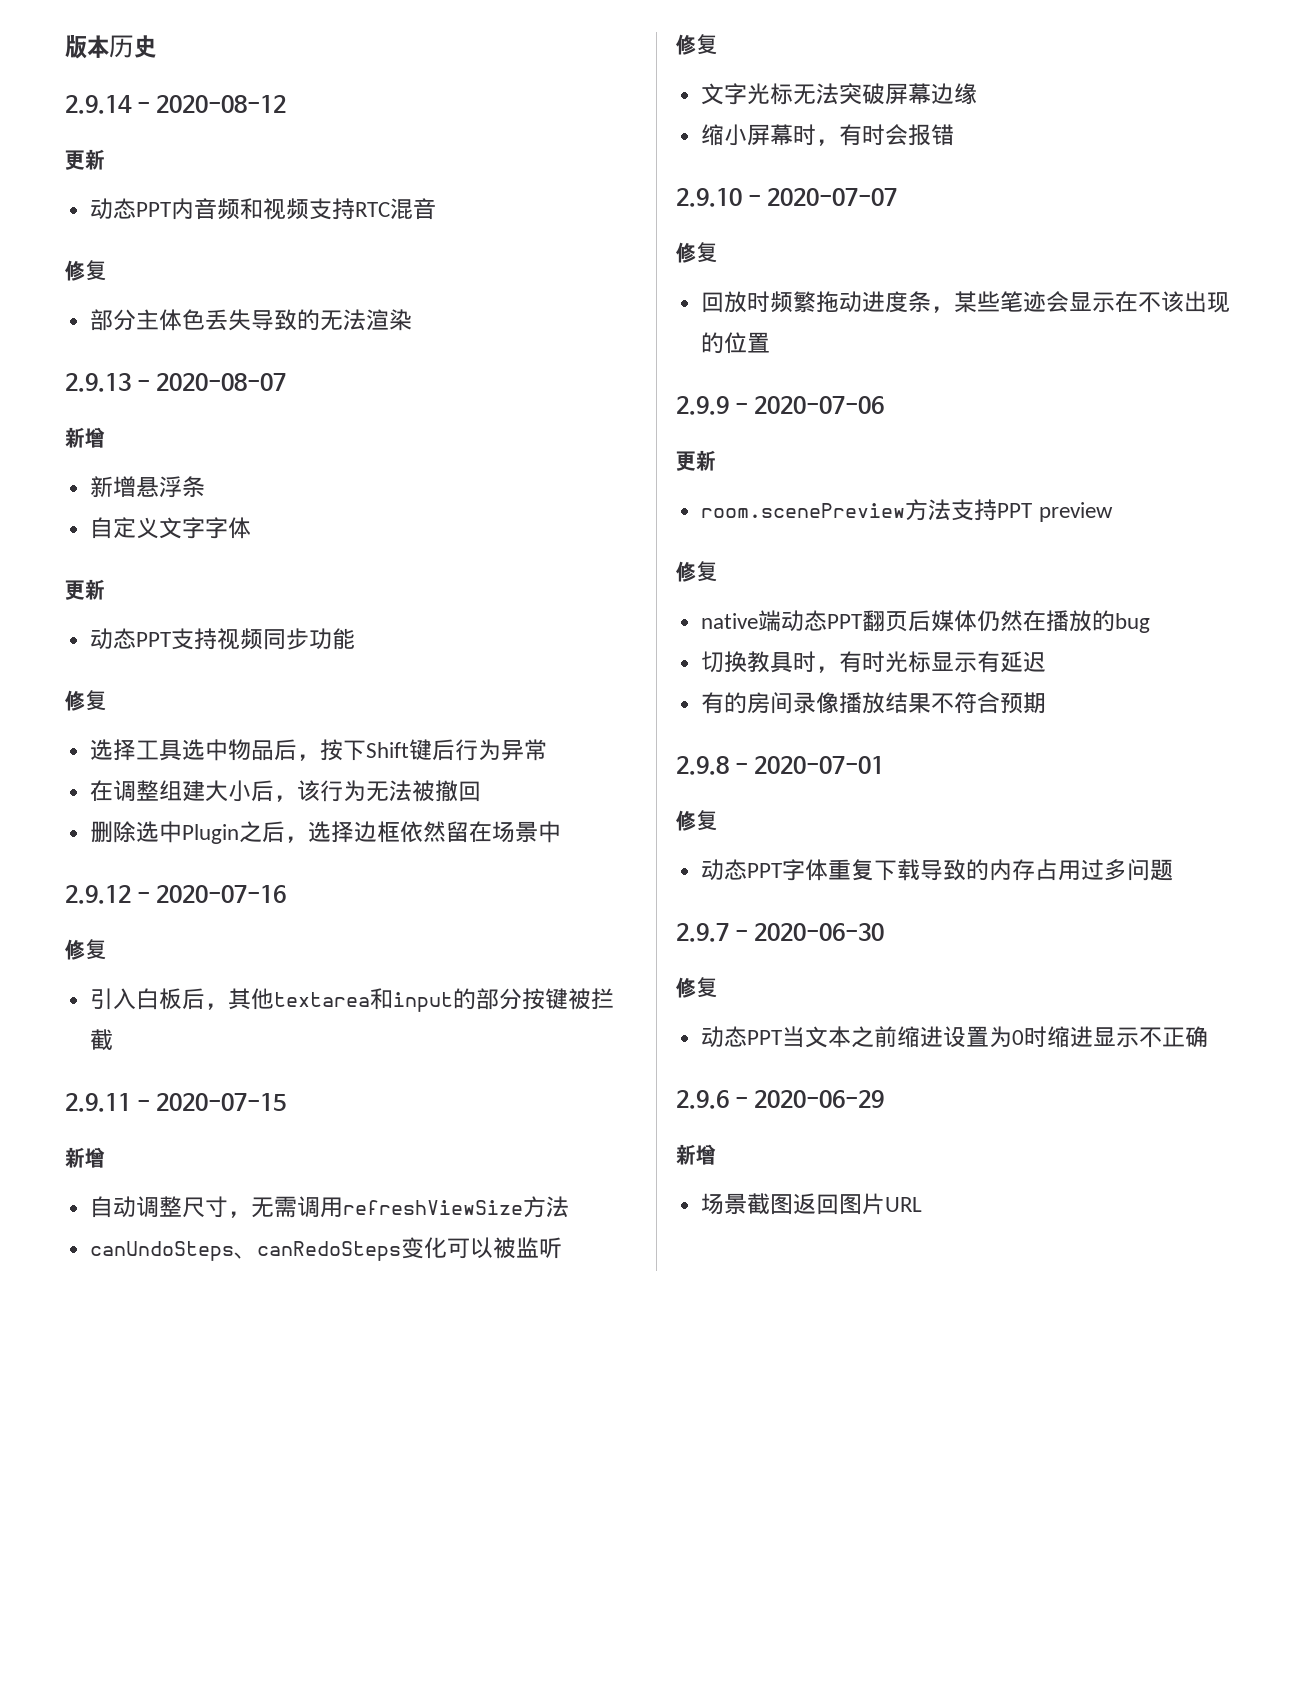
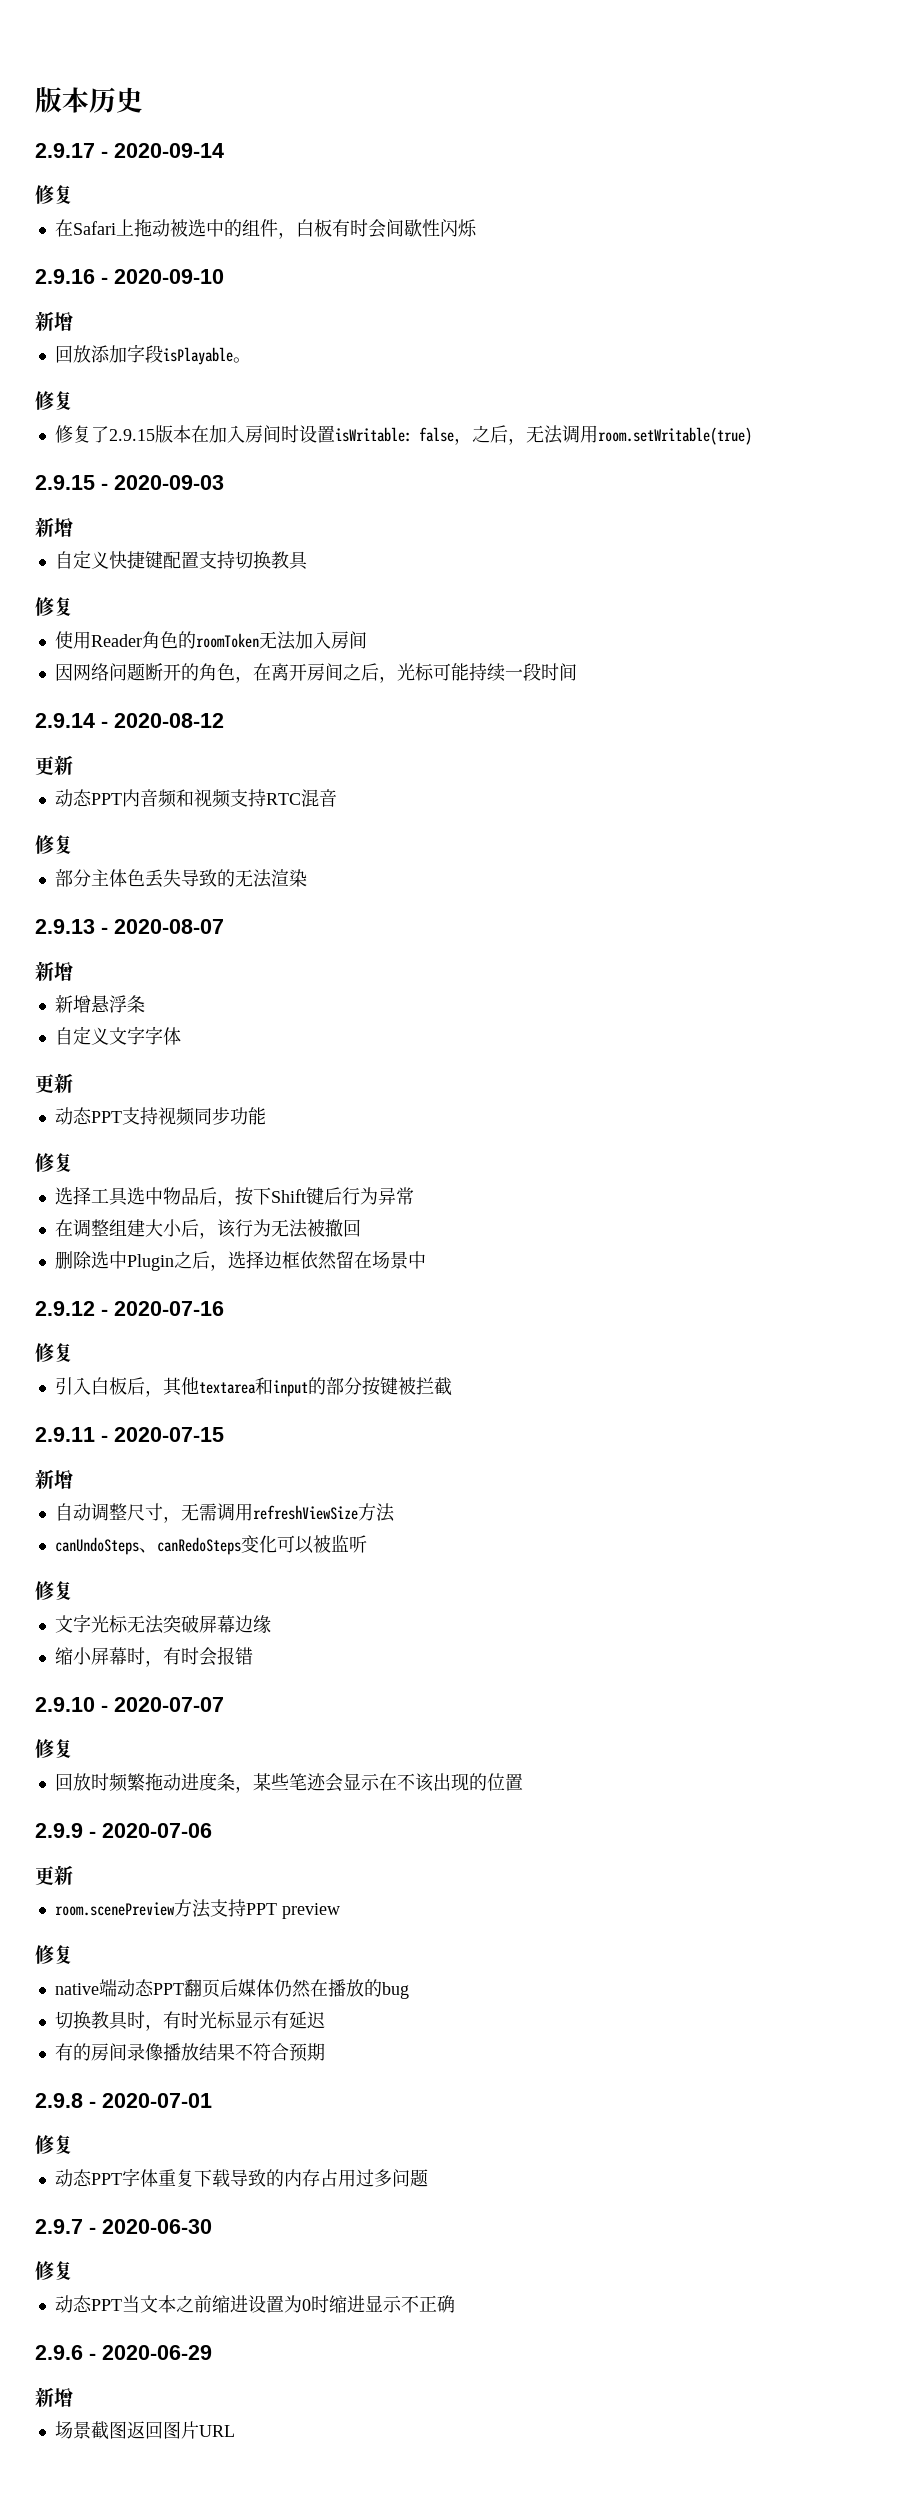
(156, 46) none -> [35,143,224,158] [35,185,73,204] [54,219,477,239] [35,269,224,284] [35,311,73,331] [54,344,251,365] [35,391,73,410] [54,425,752,445] [35,475,224,490] [35,517,73,537] [54,550,308,570] [35,597,73,616] [54,631,367,650] [54,663,577,683] // 2.9.17 - 2020-09-14 // 修复 // 在Safari上拖动被选中的组件，白板有时会间歇性闪烁 // 2.9.16 - 2020-09-10 // 新增 // 回放添加字段isPlayable。 // 修复 // 修复了2.9.15版本在加入房间时设置isWritable: false，之后，无法调用room.setWritable(true) // 2.9.15 - 2020-09-03 // 新增 // 自定义快捷键配置支持切换教具 // 修复 // 使用Reader角色的roomToken无法加入房间 // 因网络问题断开的角色，在离开房间之后，光标可能持续一段时间

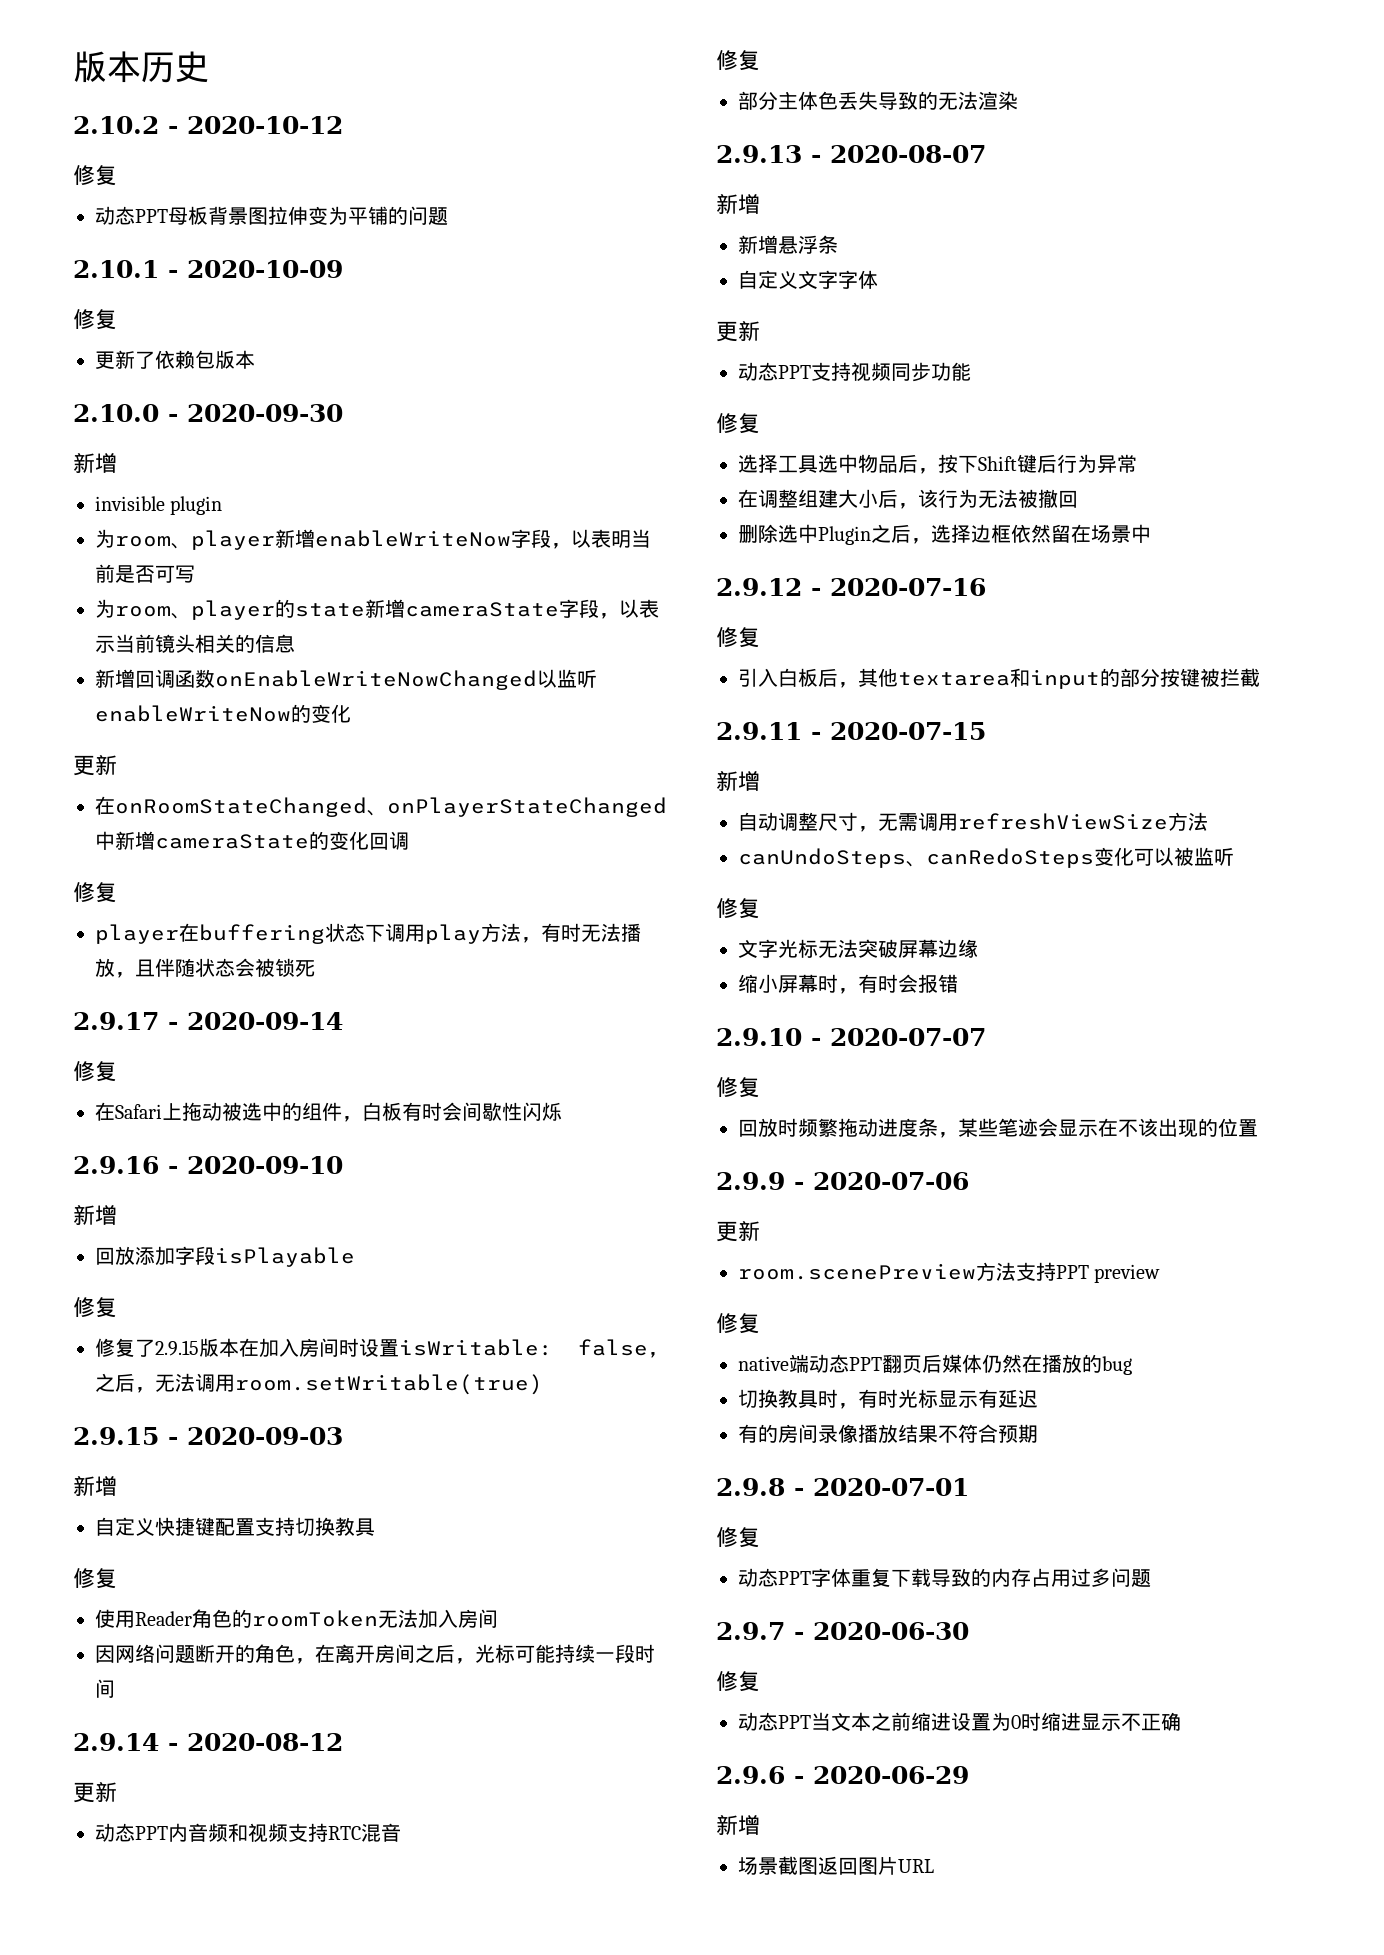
(143, 100) none -> [73,116,343,134] [73,165,117,186] [95,206,448,225] [73,260,343,278] [73,309,117,330] [95,350,255,369] [73,404,343,422] [73,453,117,473] [95,496,223,515] [95,529,651,550] [95,564,195,583] [95,599,659,620] [95,634,295,653] [95,669,597,690] [95,704,351,723] [73,755,117,776] [95,796,667,817] [95,831,409,850] [73,882,117,903] [95,923,641,944] [95,958,315,978] // 2.10.2 - 2020-10-12 // 修复 // 动态PPT母板背景图拉伸变为平铺的问题 // 2.10.1 - 2020-10-09 // 修复 // 更新了依赖包版本 // 2.10.0 - 2020-09-30 // 新增 // invisible plugin // 为room、player新增enableWriteNow字段，以表明当前是否可写 // 为room、player的state新增cameraState字段，以表示当前镜头相关的信息 // 新增回调函数onEnableWriteNowChanged以监听enableWriteNow的变化 // 更新 // 在onRoomStateChanged、onPlayerStateChanged中新增cameraState的变化回调 // 修复 // player在buffering状态下调用play方法，有时无法播放，且伴随状态会被锁死
[232,357,251,363] 。 -> (355, 1257) none

